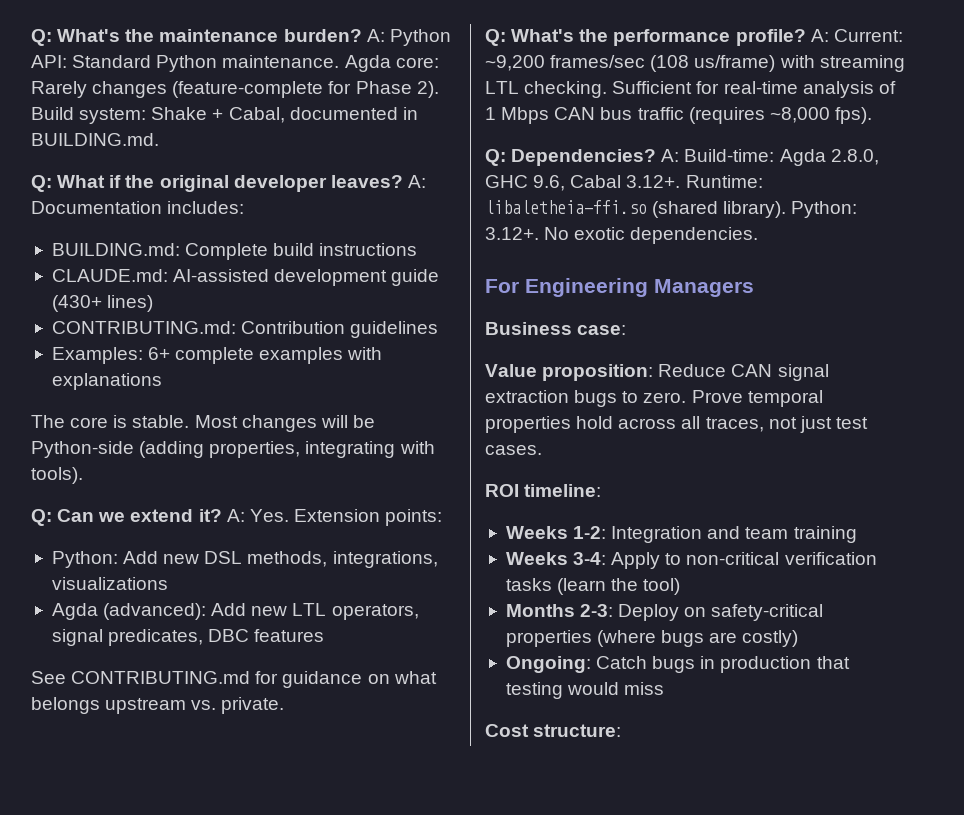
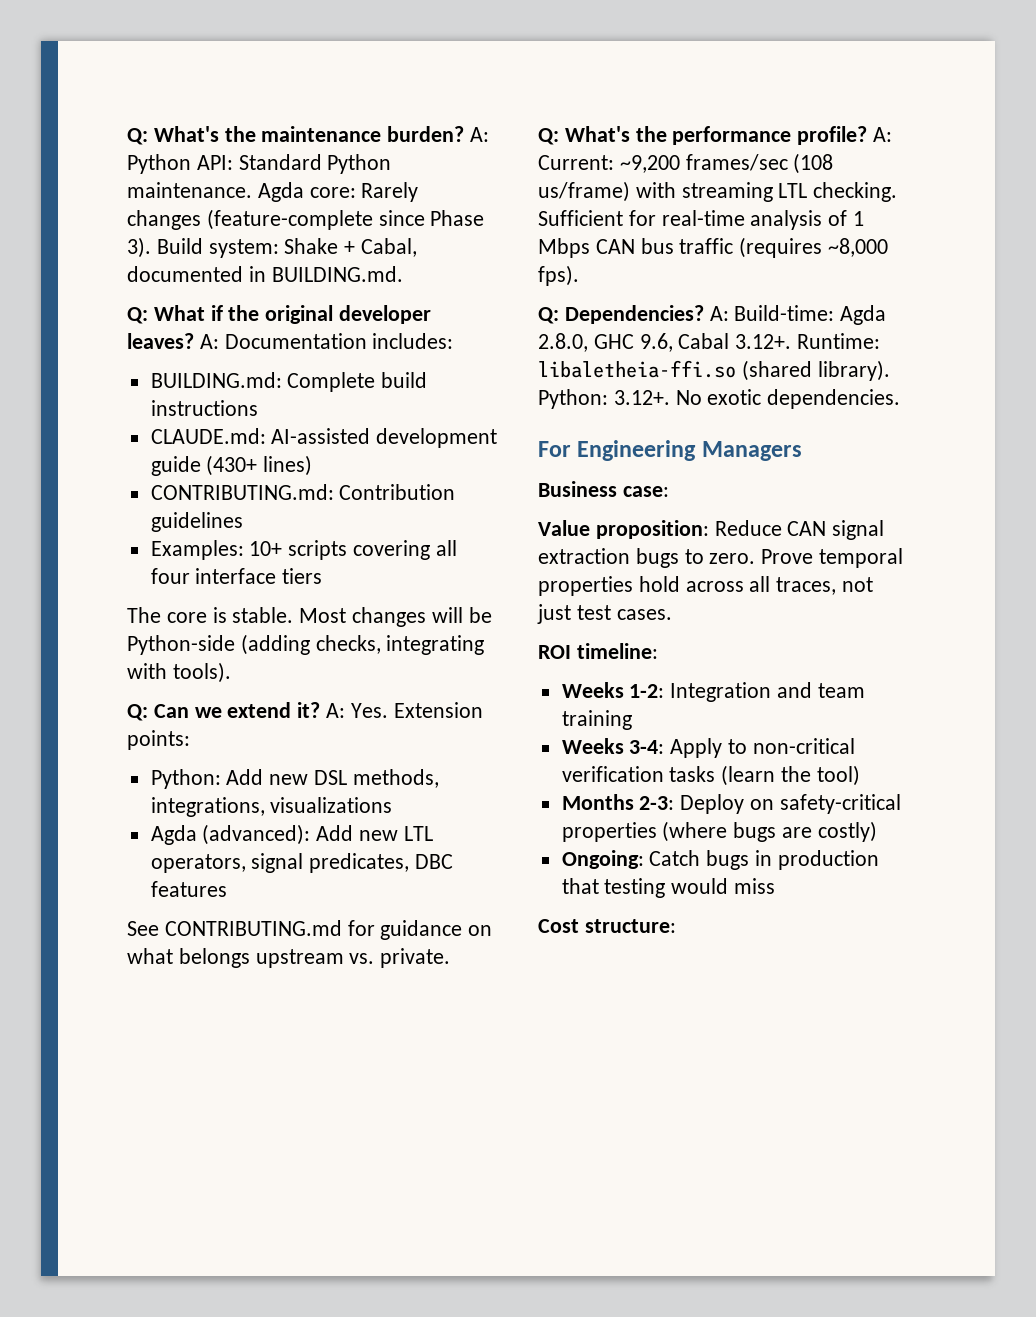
[328,81,439,98] for Phase 2). -> [378,210,485,226] [127,237,151,258] since Phase 3).
[148,347,383,364] [51,373,162,390] 6+ complete examples with explanations -> [249,540,457,560] [150,568,323,584] 10+ scripts covering all four interface tiers
[209,441,301,458] properties, -> [315,635,381,654] checks,

